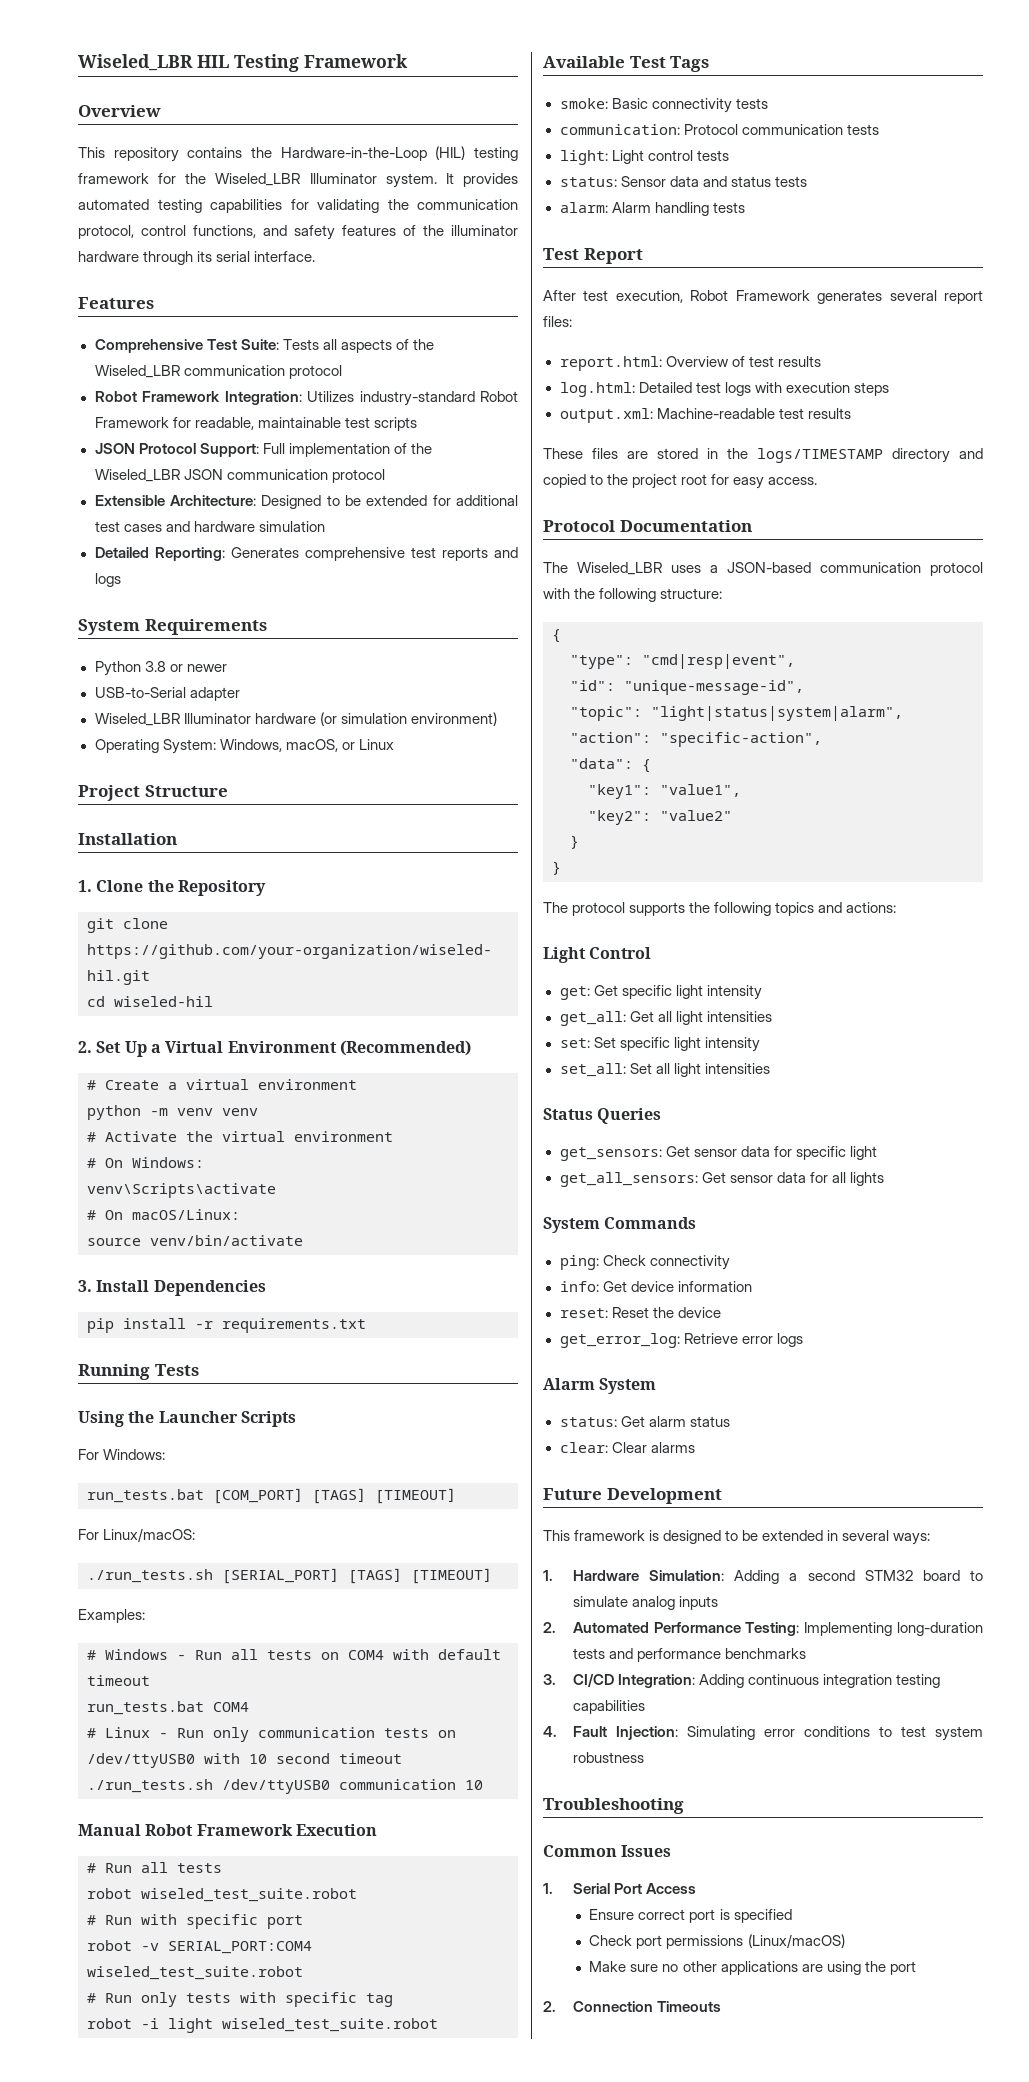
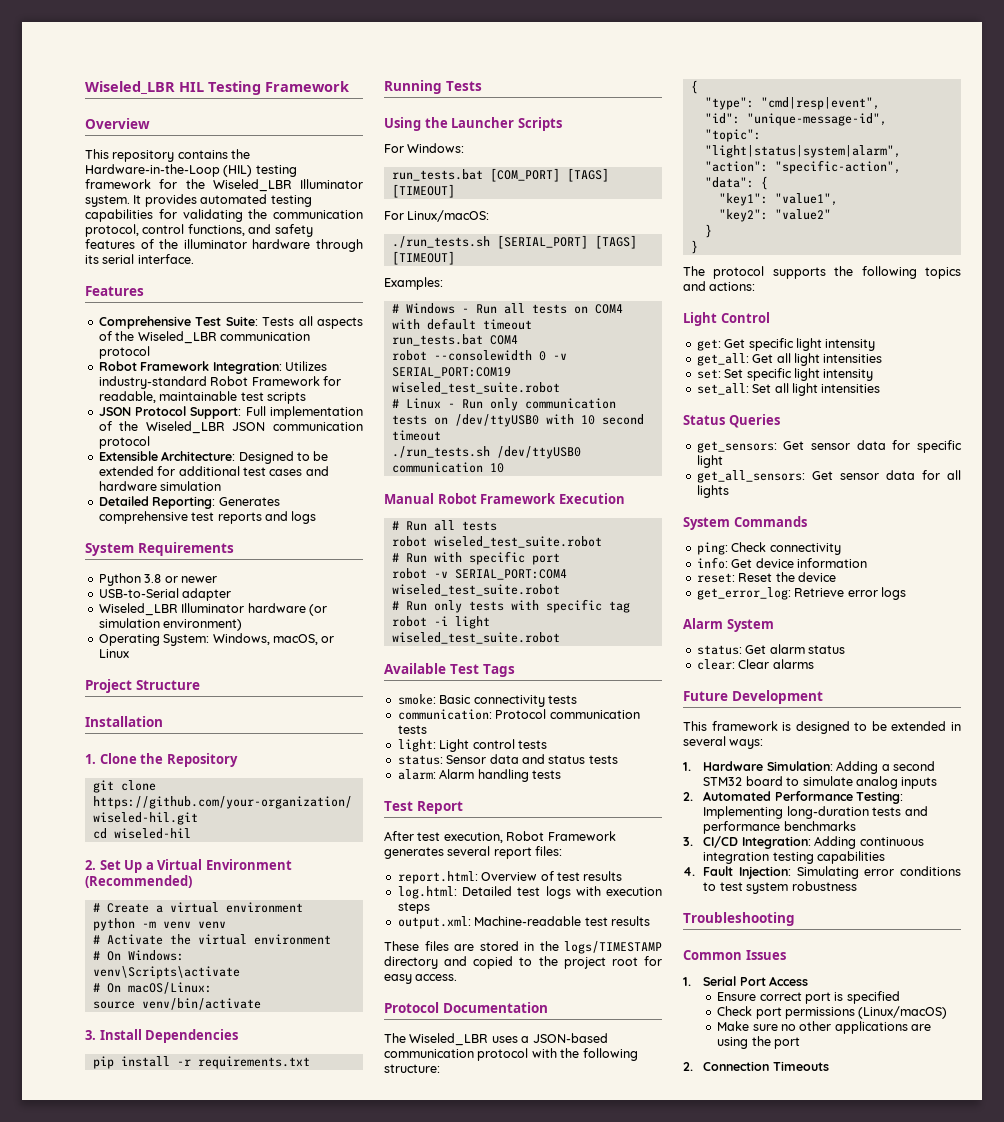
(249, 1707) none -> [391,350,567,361] [391,367,511,378] [391,382,560,394] // robot --consolewidth 0 -v SERIAL_PORT:COM19 wiseled_test_suite.robot

